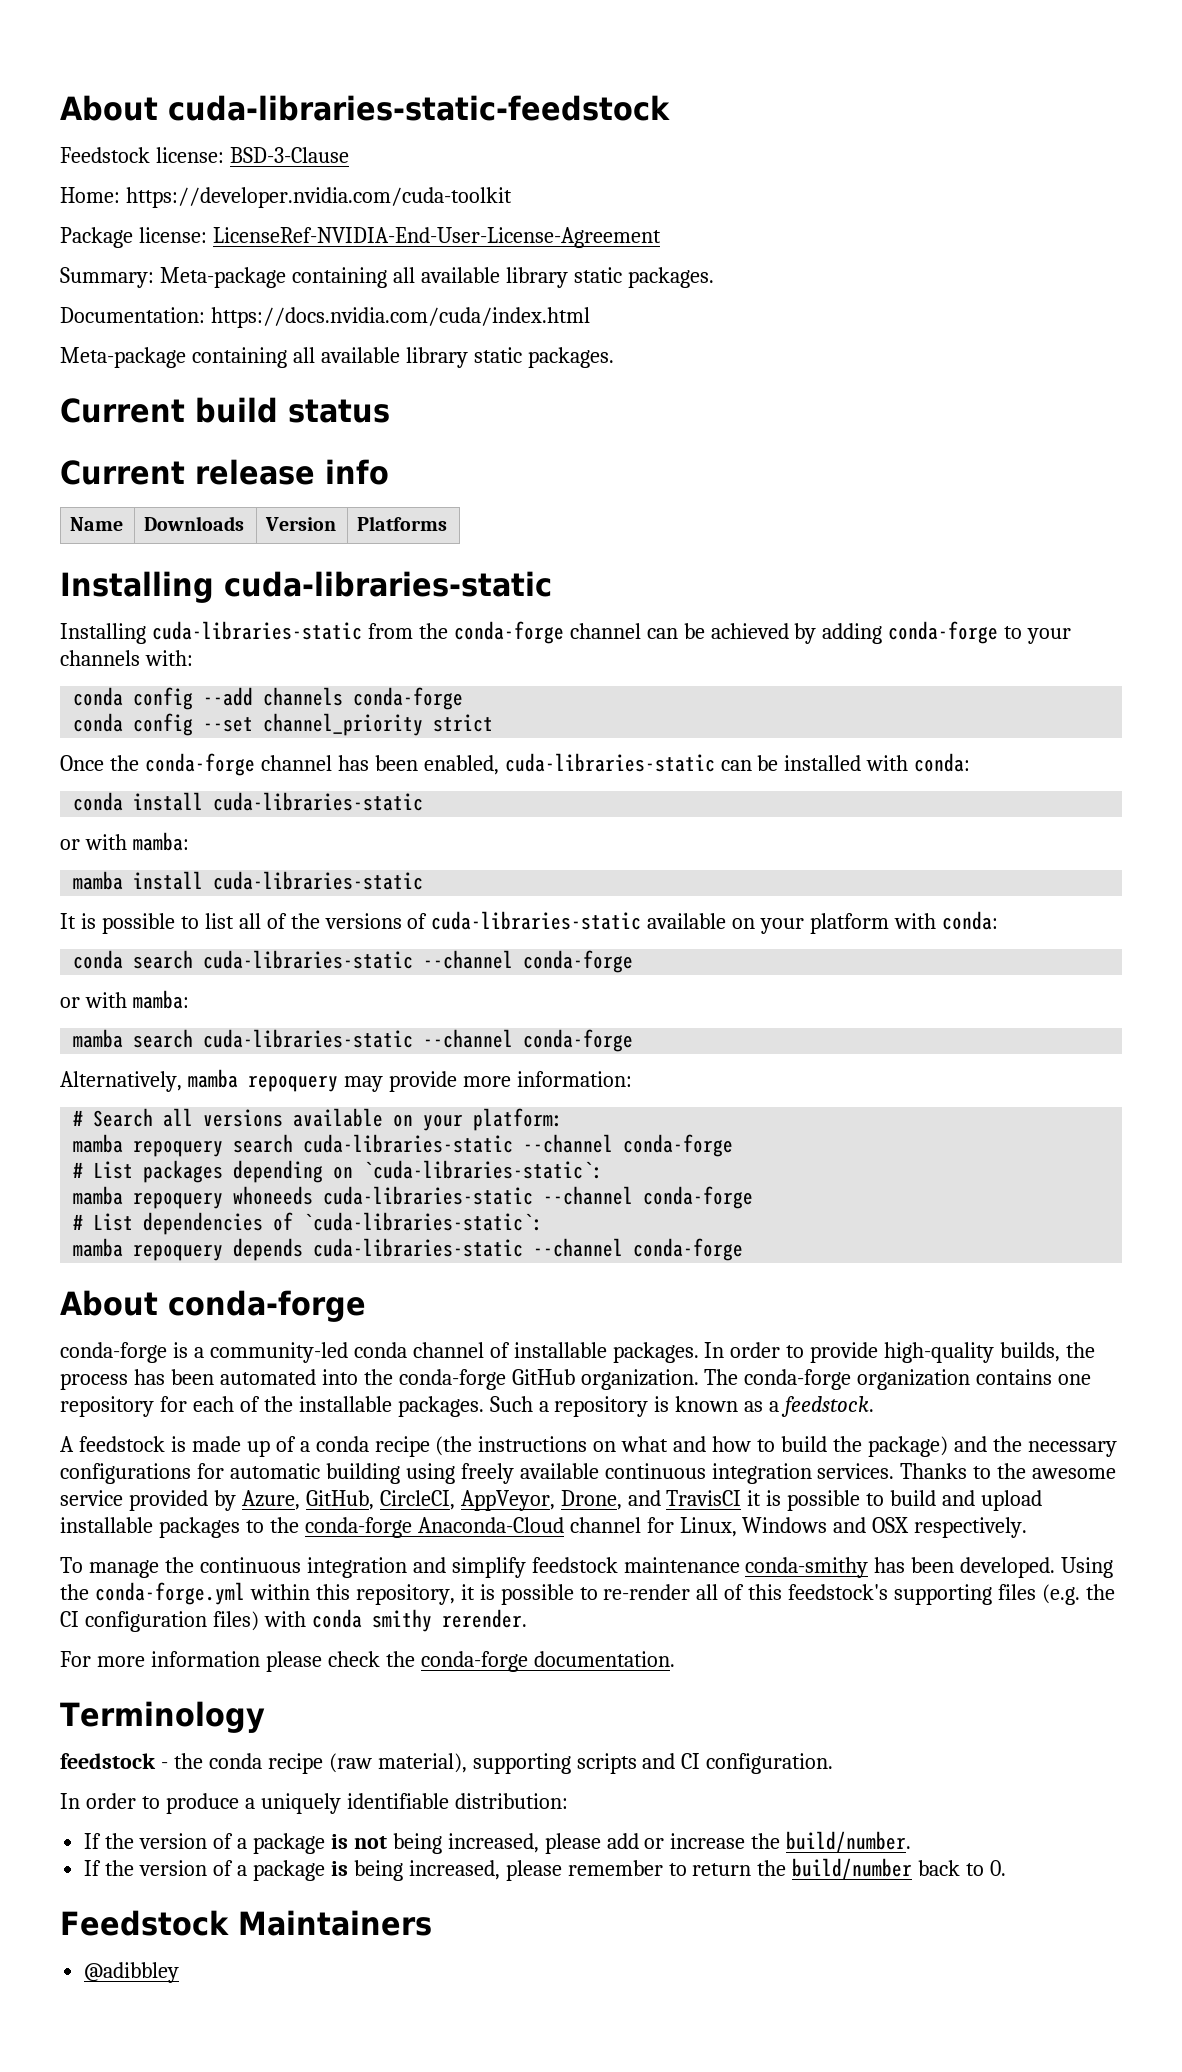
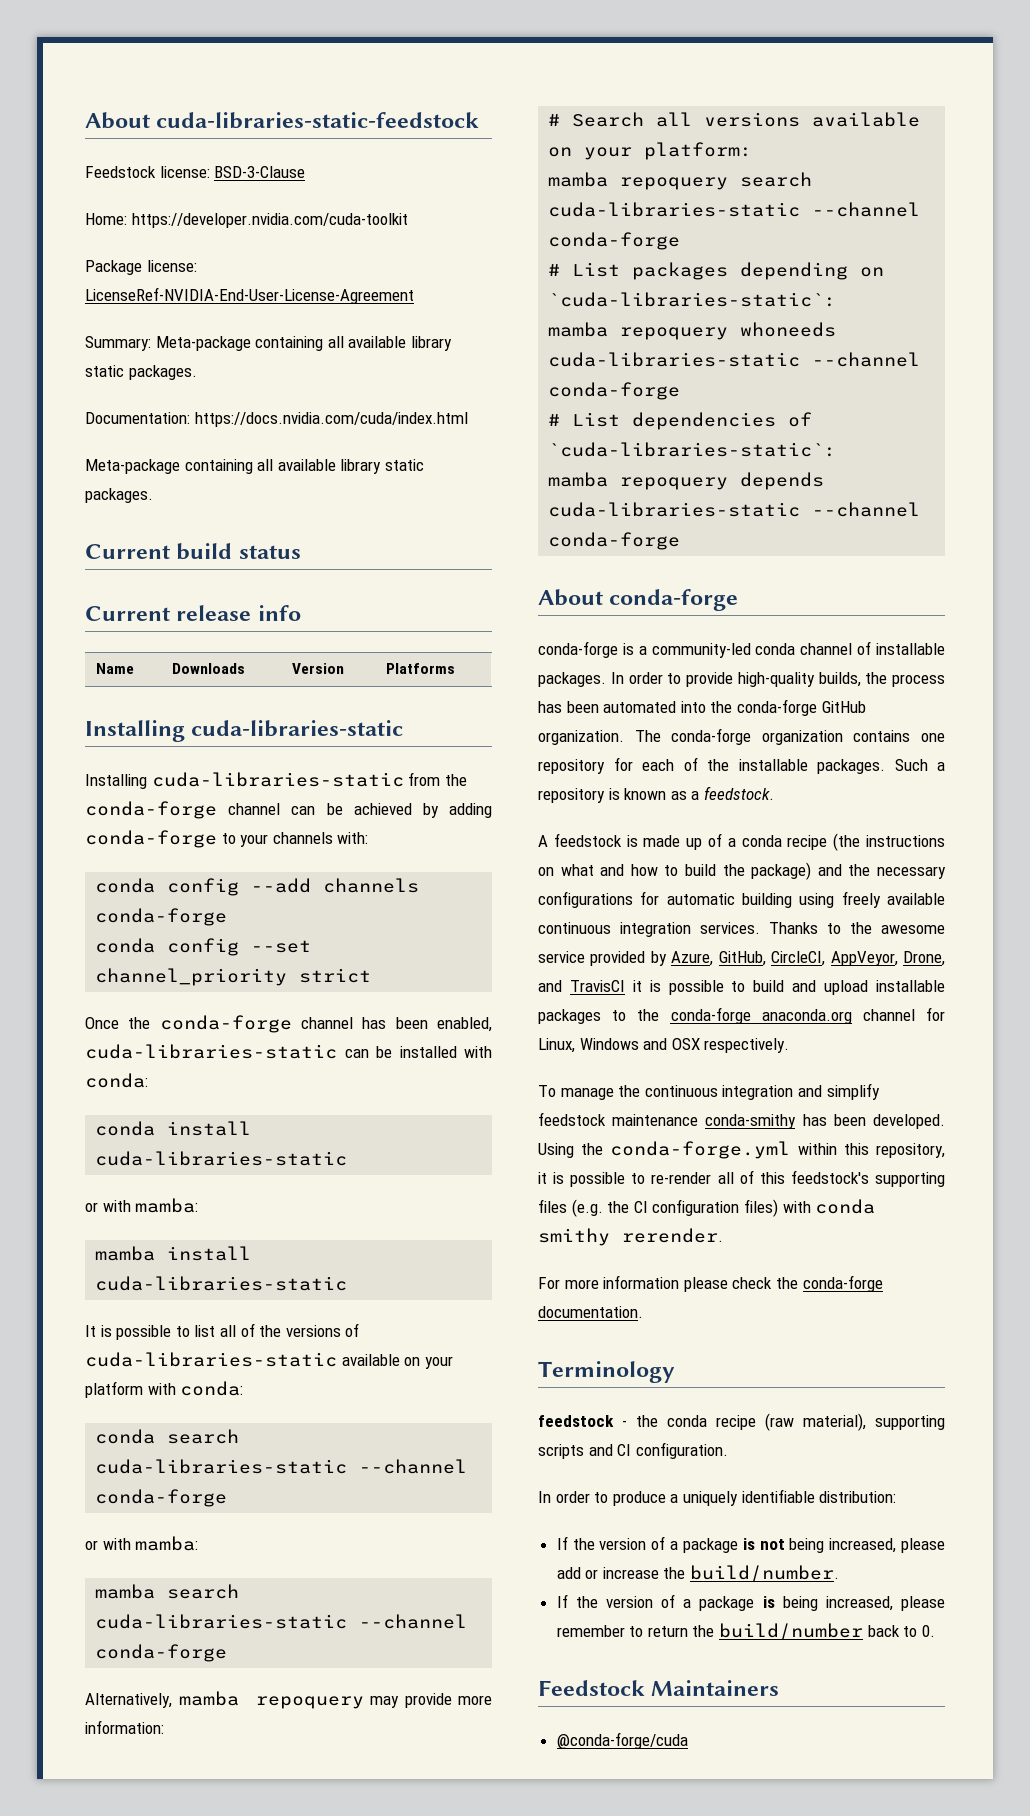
[417,1517,564,1533] Anaconda-Cloud -> [761,1009,852,1024] anaconda.org
[84,1962,180,1983] @adibbley -> [556,1732,688,1749] @conda-forge/cuda

